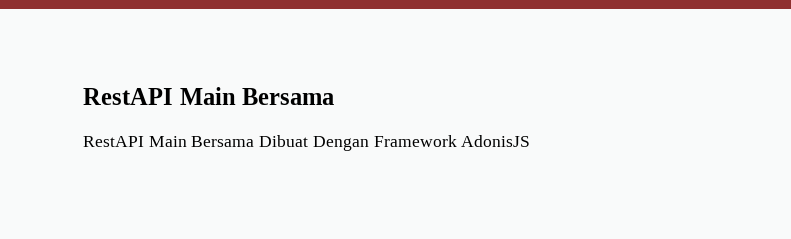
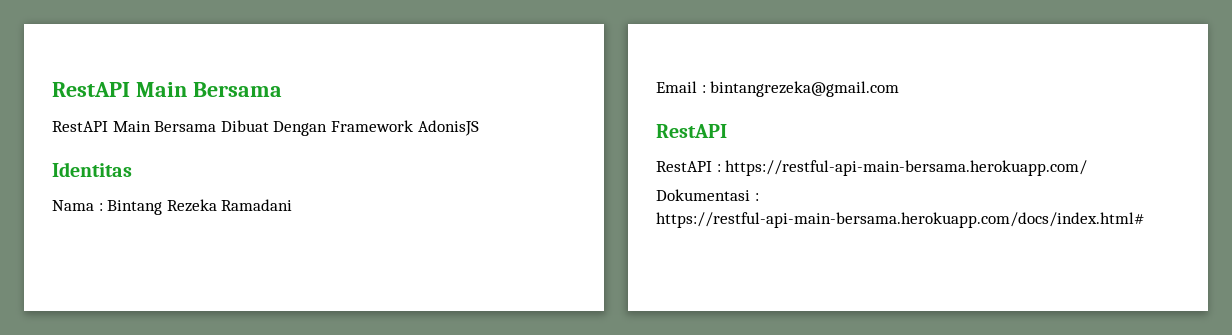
(531, 141) none -> [52,162,132,177] [52,199,293,215] [656,81,900,97] [656,124,727,138] [656,160,1088,176] [656,189,759,201] [656,212,1145,228] // Identitas // Nama : Bintang Rezeka Ramadani // Email : bintangrezeka@gmail.com // RestAPI // RestAPI : https://restful-api-main-bersama.herokuapp.com/ // Dokumentasi : https://restful-api-main-bersama.herokuapp.com/docs/index.html#

